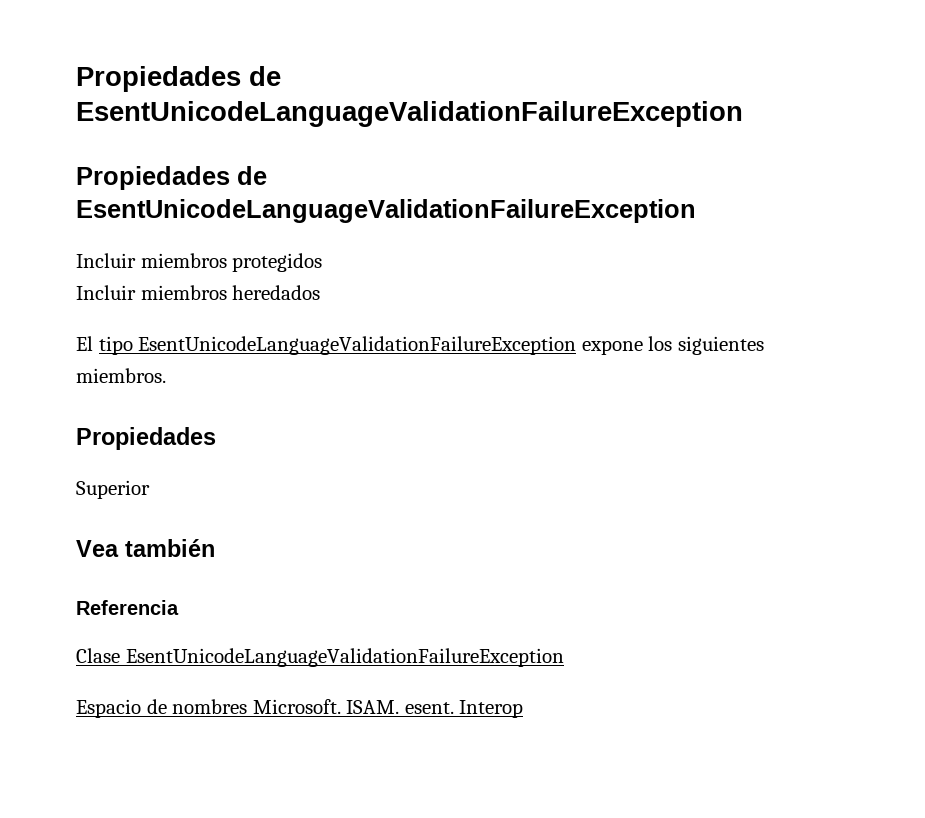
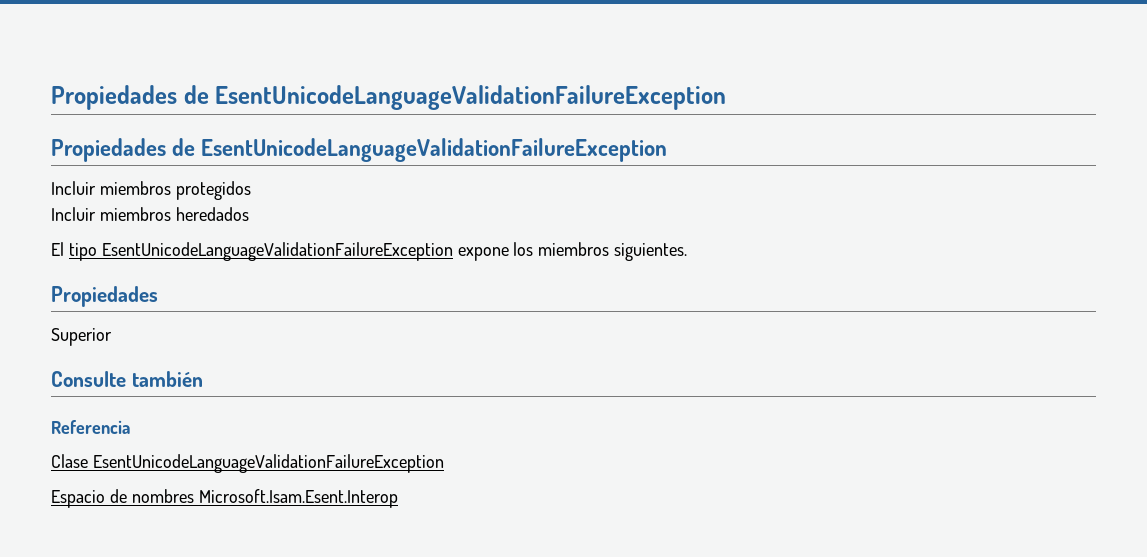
[677,336,764,355] [76,368,166,383] siguientes miembros. -> [538,242,688,261] miembros siguientes.
[76,540,119,557] Vea -> [51,371,126,387] Consulte
[252,699,524,718] Microsoft. ISAM. esent. Interop -> [198,489,398,508] Microsoft.Isam.Esent.Interop

